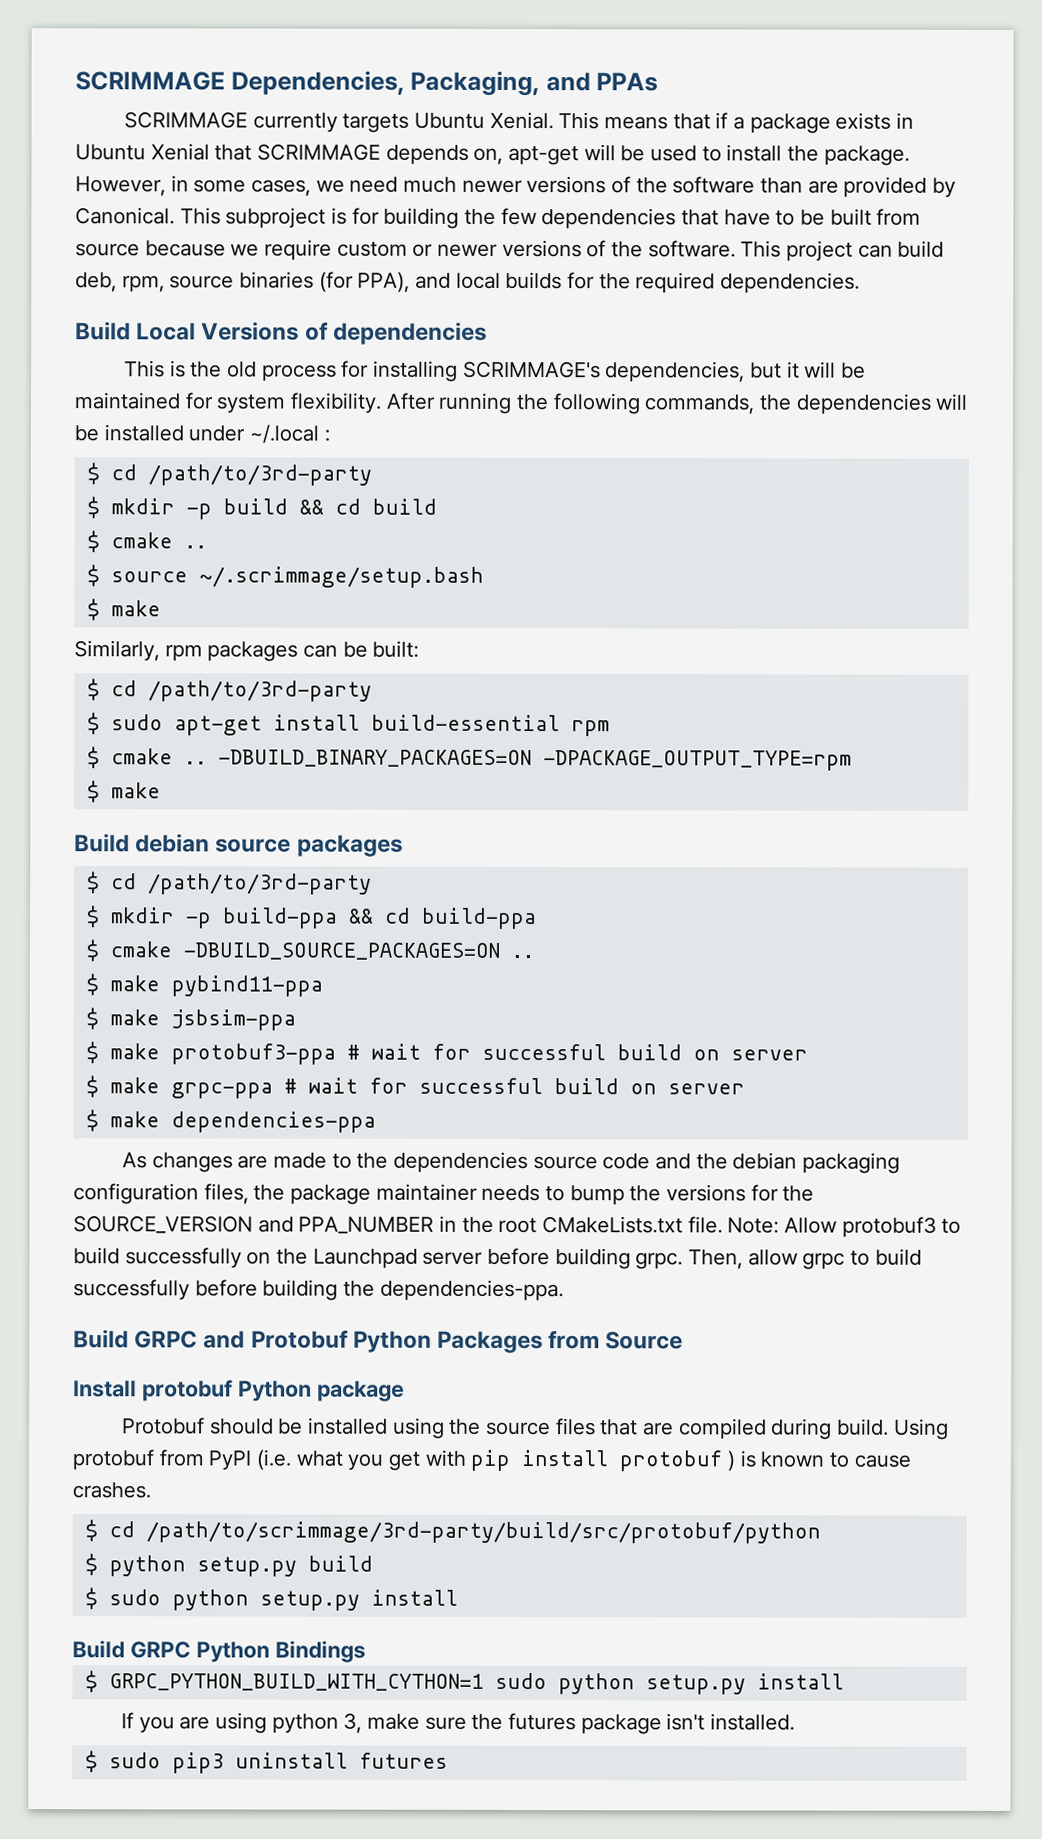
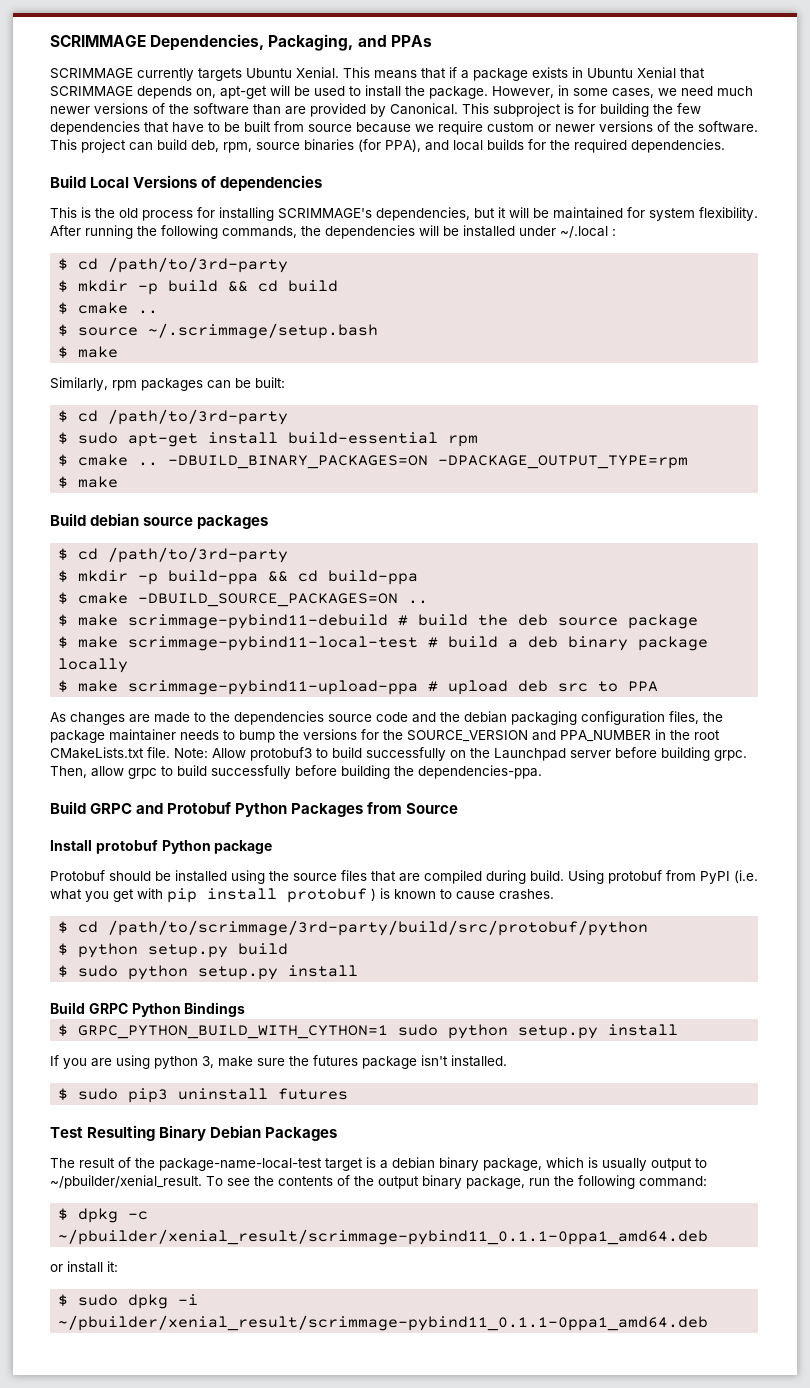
[170,975,323,997] [85,1007,296,1031] [85,1041,808,1065] [85,1075,745,1099] [85,1109,376,1133] pybind11-ppa // $ make jsbsim-ppa // $ make protobuf3-ppa # wait for successful build on server // $ make grpc-ppa # wait for successful build on server // $ make dependencies-ppa -> [128,614,699,629] [58,636,709,651] [58,658,129,673] [58,680,659,695] scrimmage-pybind11-debuild # build the deb source package // $ make scrimmage-pybind11-local-test # build a deb binary package locally // $ make scrimmage-pybind11-upload-ppa # upload deb src to PPA
(448, 1760) none -> [50,1125,338,1141] [50,1157,707,1171] [50,1175,707,1189] [58,1208,149,1223] [58,1229,709,1245] [50,1261,118,1273] [58,1294,199,1309] [58,1315,709,1331] // Test Resulting Binary Debian Packages // The result of the package-name-local-test target is a debian binary package, which is usually output to ~/pbuilder/xenial_result. To see the contents of the output binary package, run the following command: // $ dpkg -c ~/pbuilder/xenial_result/scrimmage-pybind11_0.1.1-0ppa1_amd64.deb // or install it: // $ sudo dpkg -i ~/pbuilder/xenial_result/scrimmage-pybind11_0.1.1-0ppa1_amd64.deb

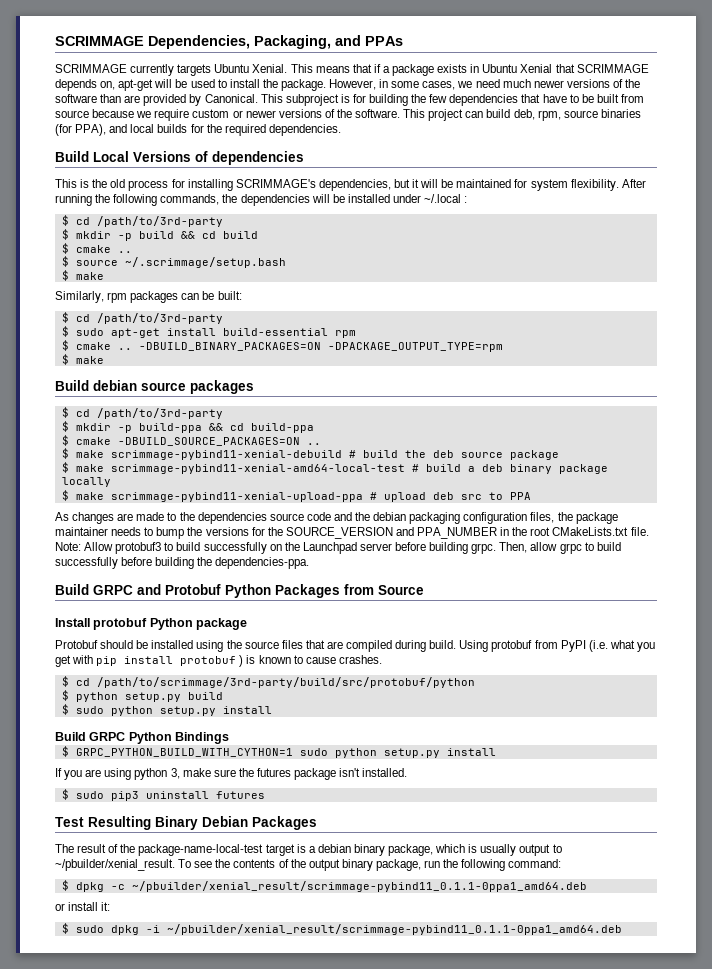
[128,614,389,629] scrimmage-pybind11-debuild -> [110,450,342,460] scrimmage-pybind11-xenial-debuild
[128,636,419,651] scrimmage-pybind11-local-test -> [110,464,405,474] scrimmage-pybind11-xenial-amd64-local-test
[128,680,419,695] scrimmage-pybind11-upload-ppa -> [110,492,363,502] scrimmage-pybind11-xenial-upload-ppa

